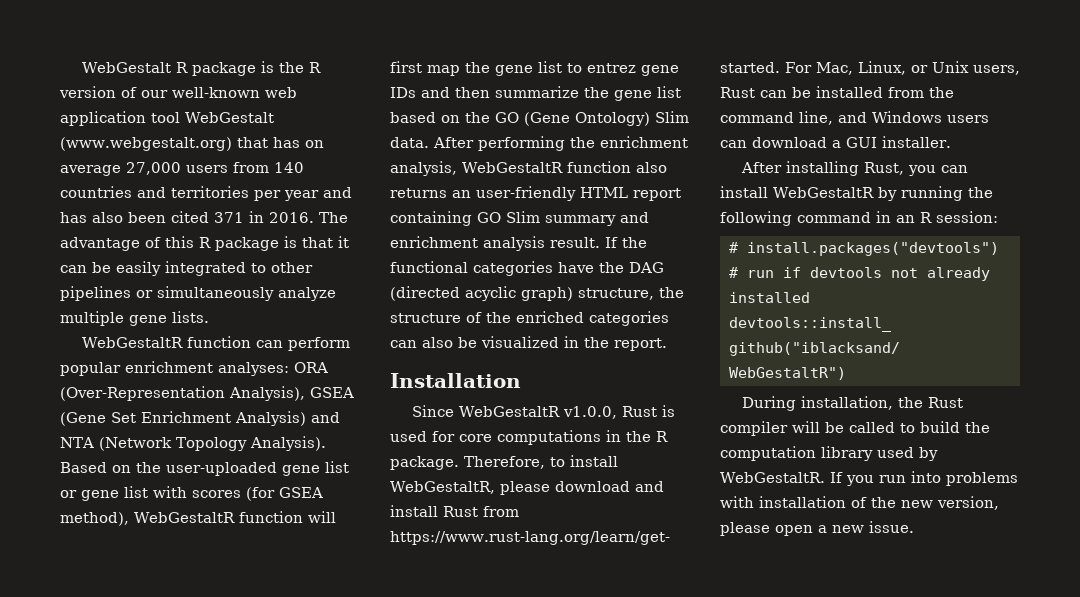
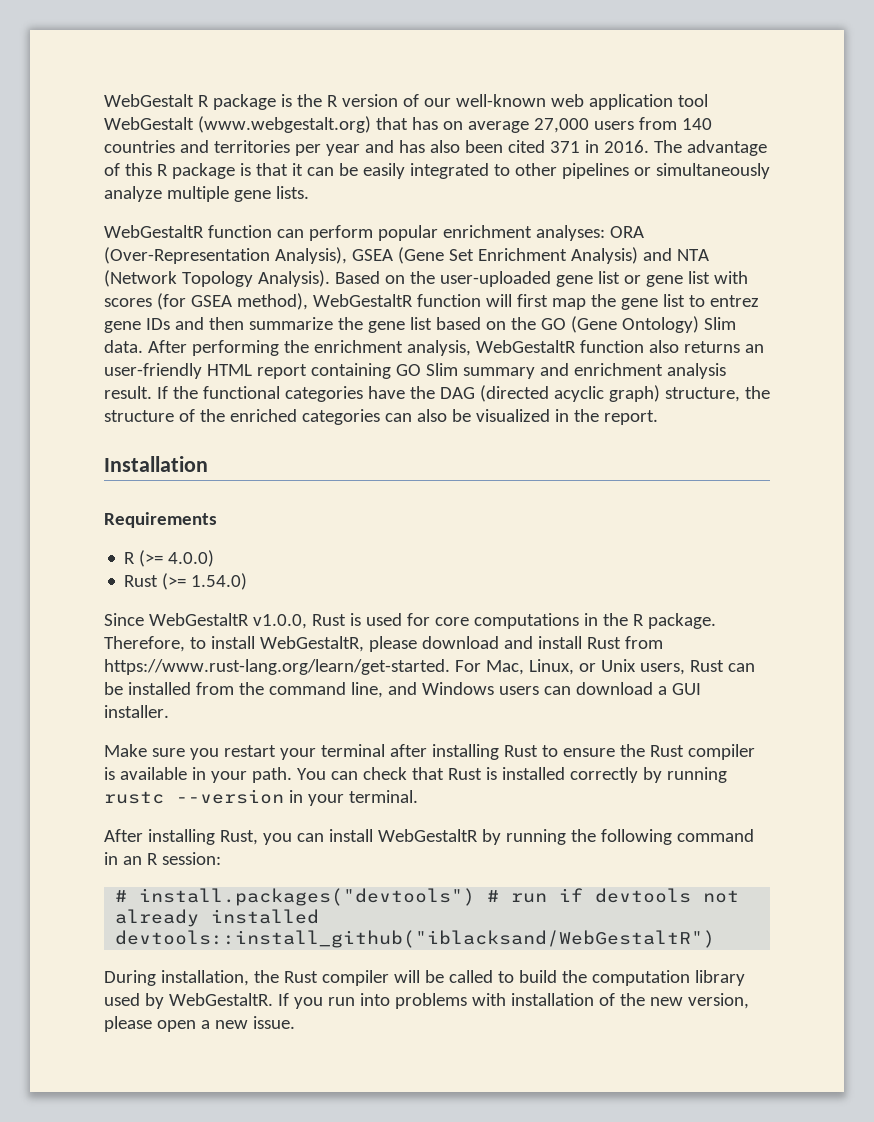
(521, 380) none -> [104,512,217,528] [124,550,215,567] [124,573,248,590] // Requirements // R (>= 4.0.0) // Rust (>= 1.54.0)
(951, 142) none -> [104,744,755,760] [104,767,727,783] [104,789,418,806] // Make sure you restart your terminal after installing Rust to ensure the Rust compiler is available in your path. You can check that Rust is installed correctly by running rustc --version in your terminal.

